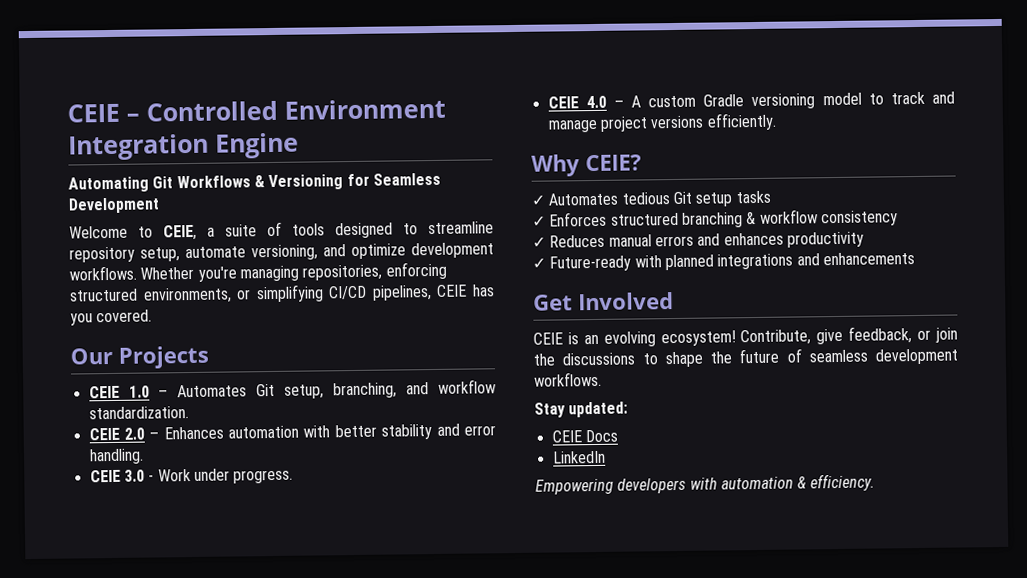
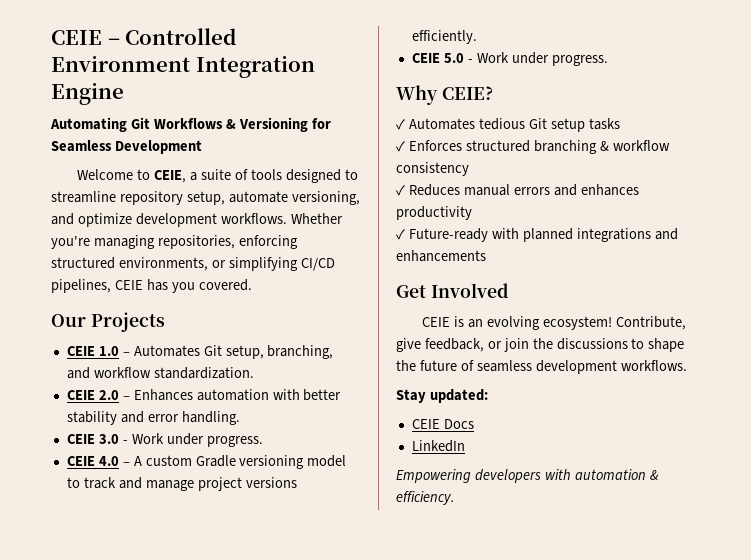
(777, 121) none -> [411,52,608,66] // CEIE 5.0 - Work under progress.

